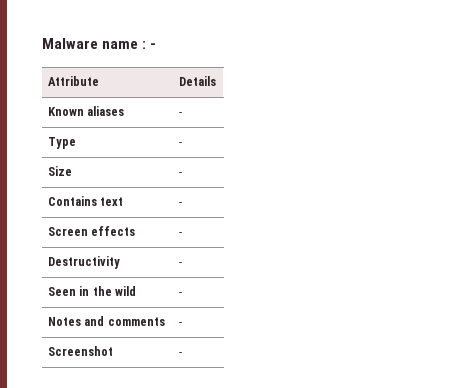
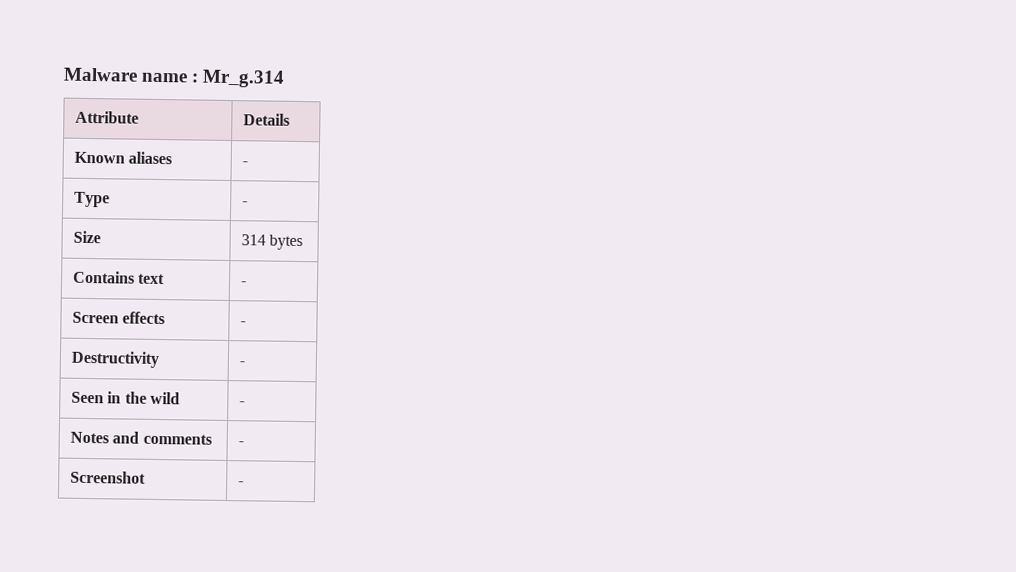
[150,43,157,49] - -> [202,69,286,88] Mr_g.314
[178,172,182,176] - -> [241,234,304,251] 314 bytes

